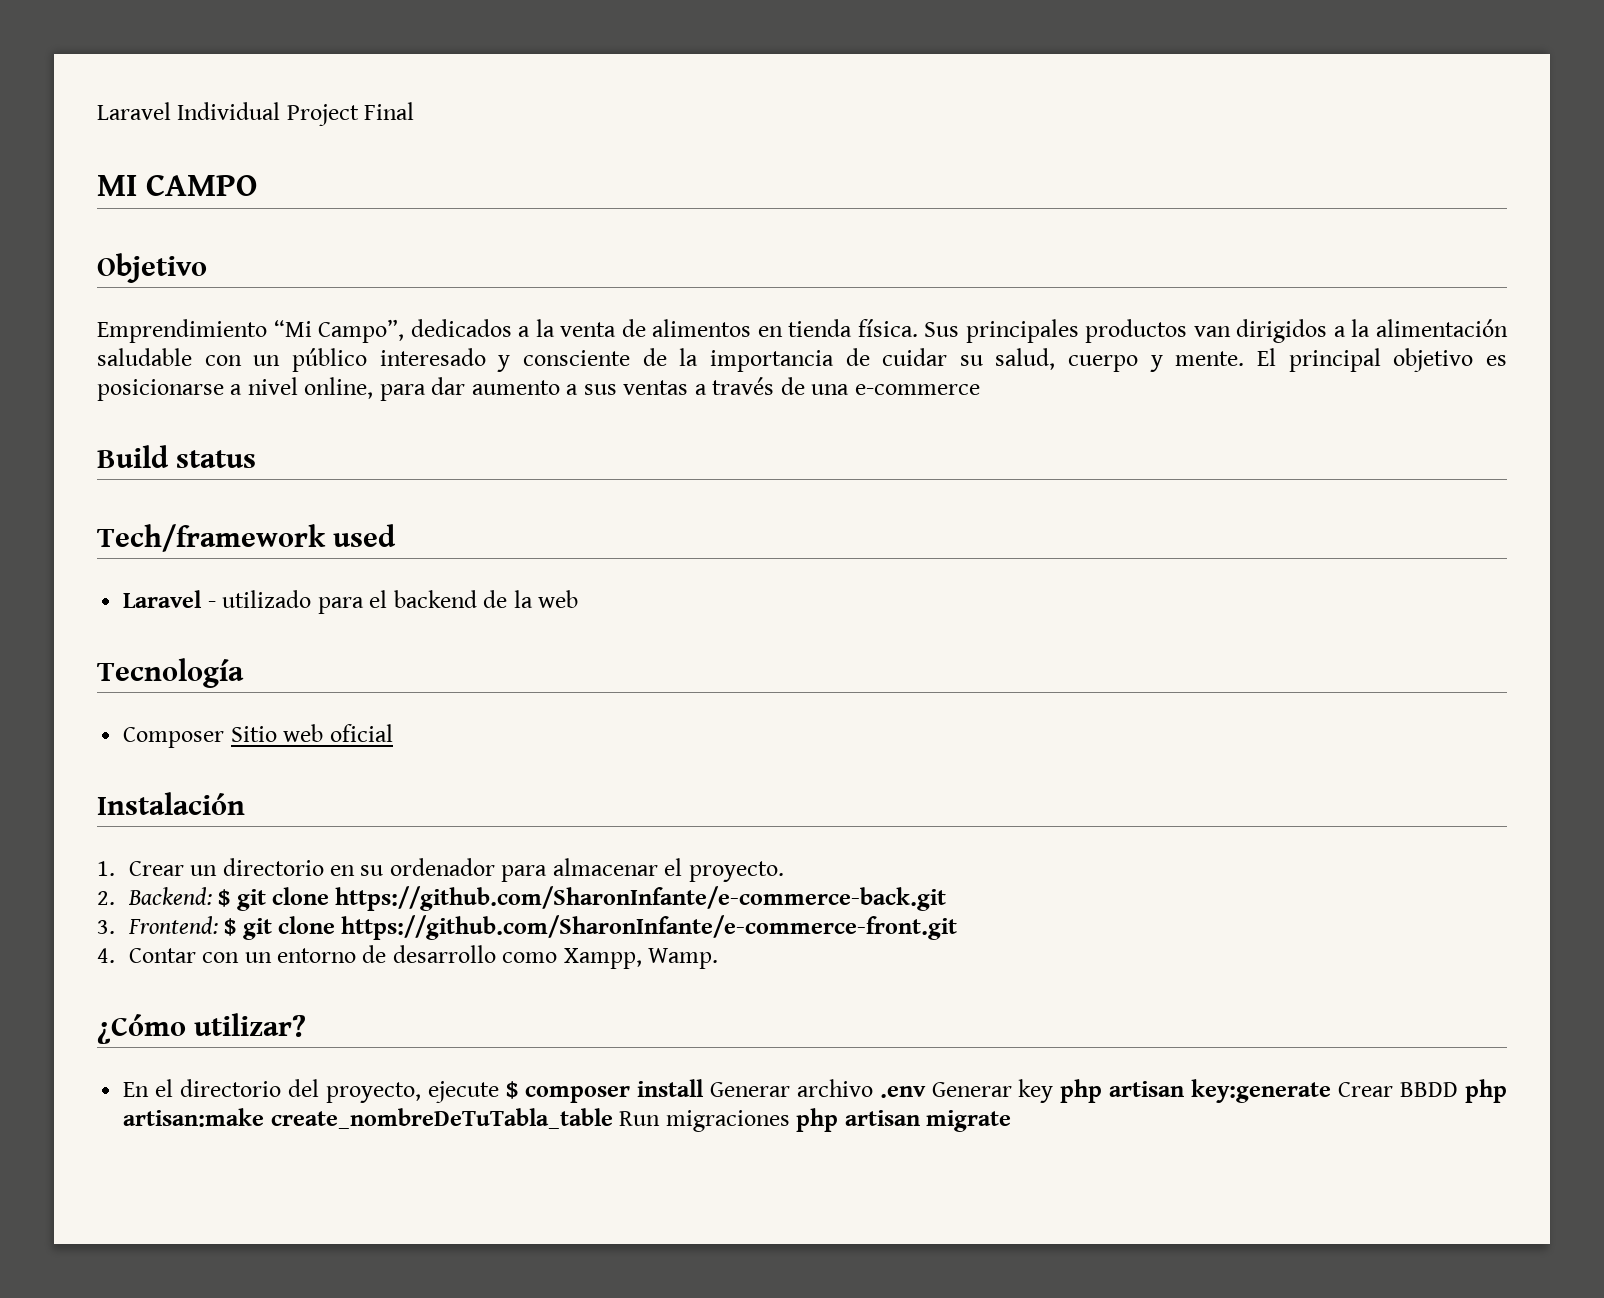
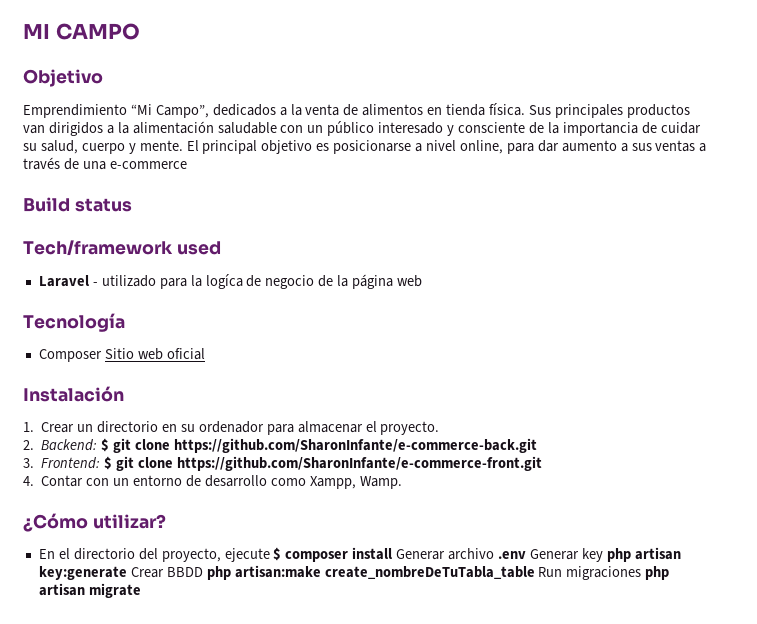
[97,102,415,126] Laravel Individual Project Final // -> (23, 31) none
[369,590,533,608] el backend de la -> [190,274,394,289] la logíca de negocio de la página

